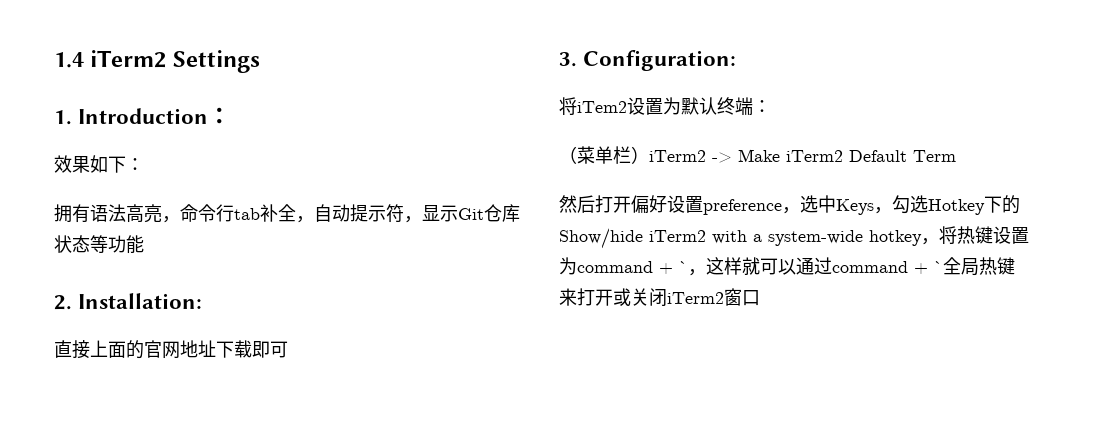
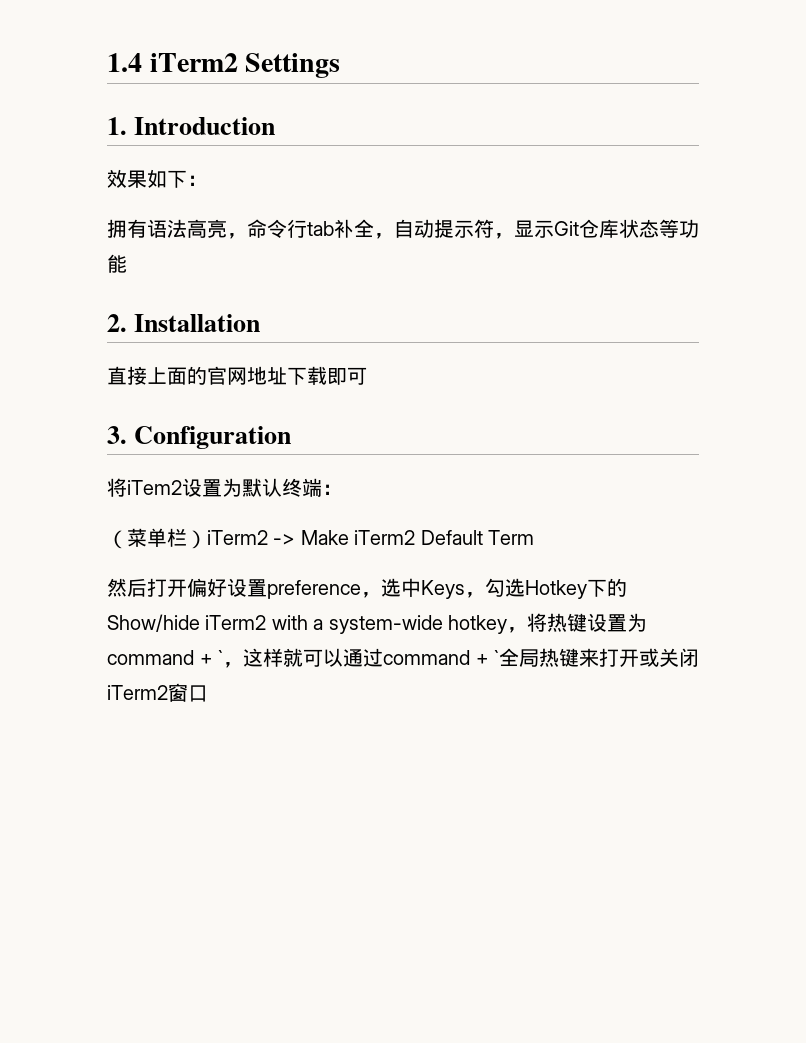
[208,107,232,124] ： -> (276, 126) none
[78,293,203,309] Installation: -> [134,314,261,332] Installation
[583,50,737,71] Configuration: -> [134,426,292,449] Configuration

